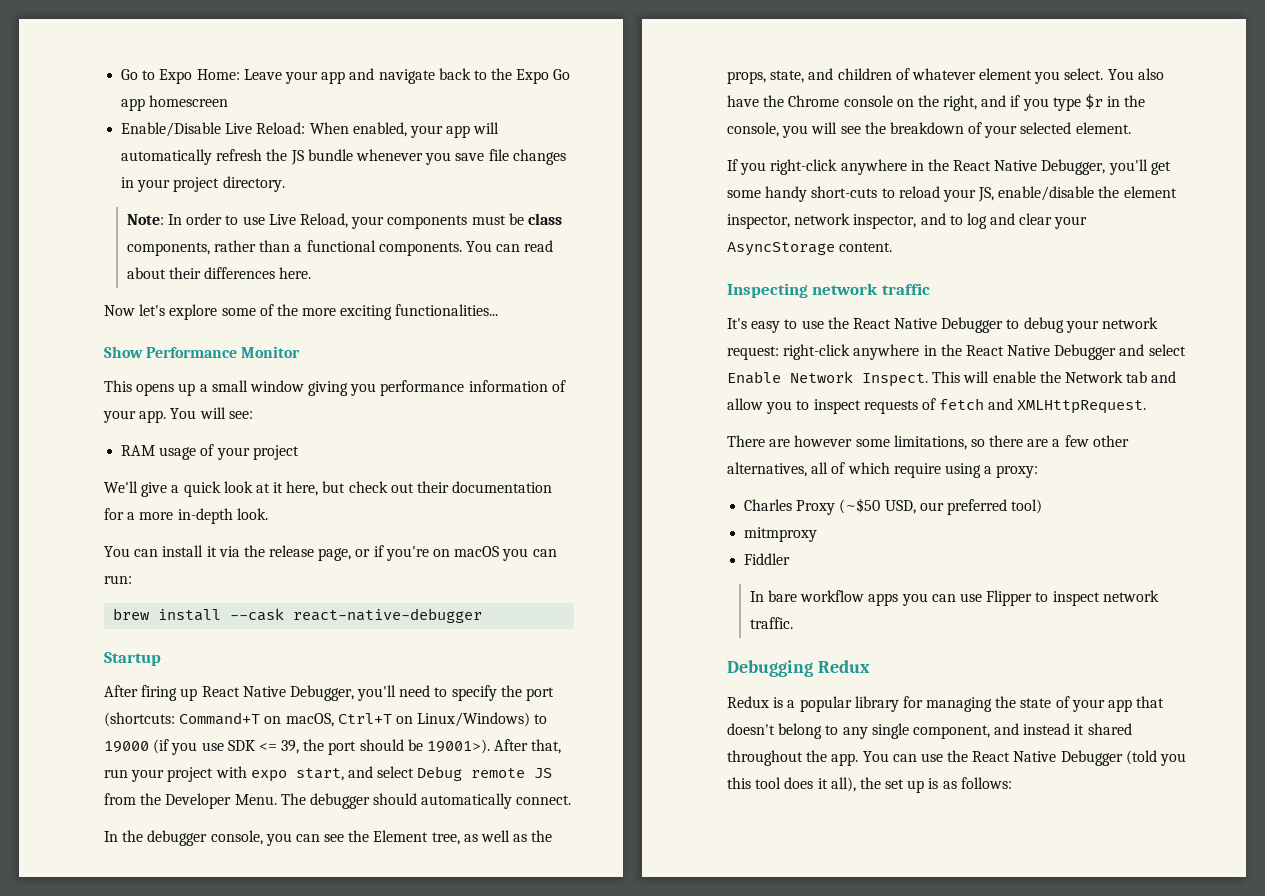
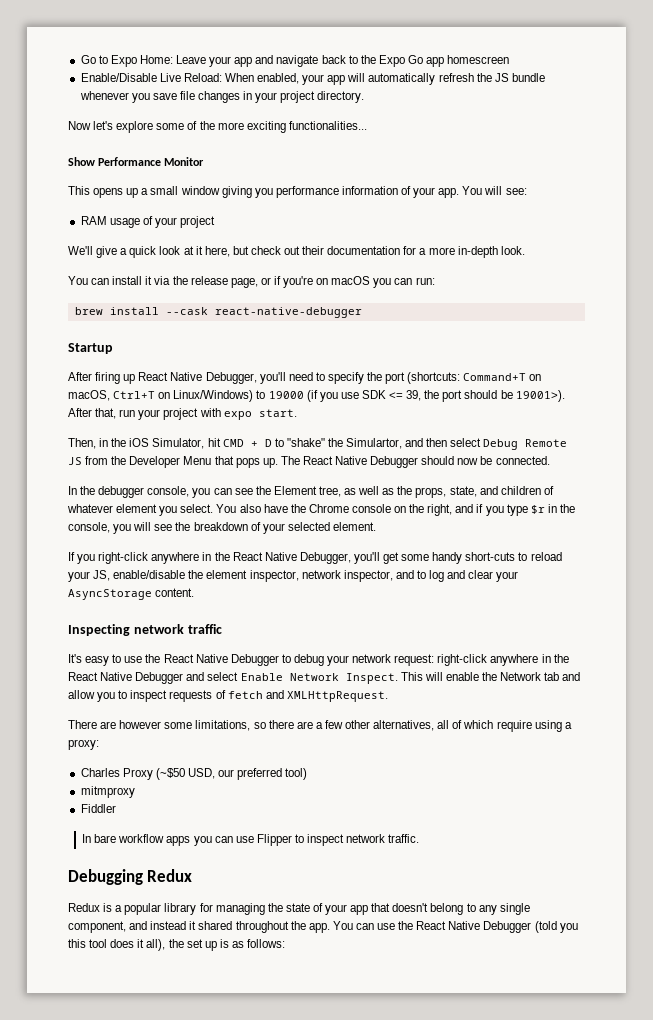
[126,213,562,229] [126,240,554,256] [126,267,312,279] // Note: In order to use Live Reload, your components must be class components, rather than a functional components. You can read about their differences here. -> (365, 97) none
[295,766,373,781] start, and -> [258,409,297,417] [68,438,448,449] start. // Then, in the iOS Simulator, hit CMD + D to "shake" the Simulartor, and then
[471,768,526,778] remote -> [525,439,568,447] Remote
[234,793,572,809] Menu. The debugger should automatically connect. -> [183,456,550,468] Menu that pops up. The React Native Debugger should now be connected.

